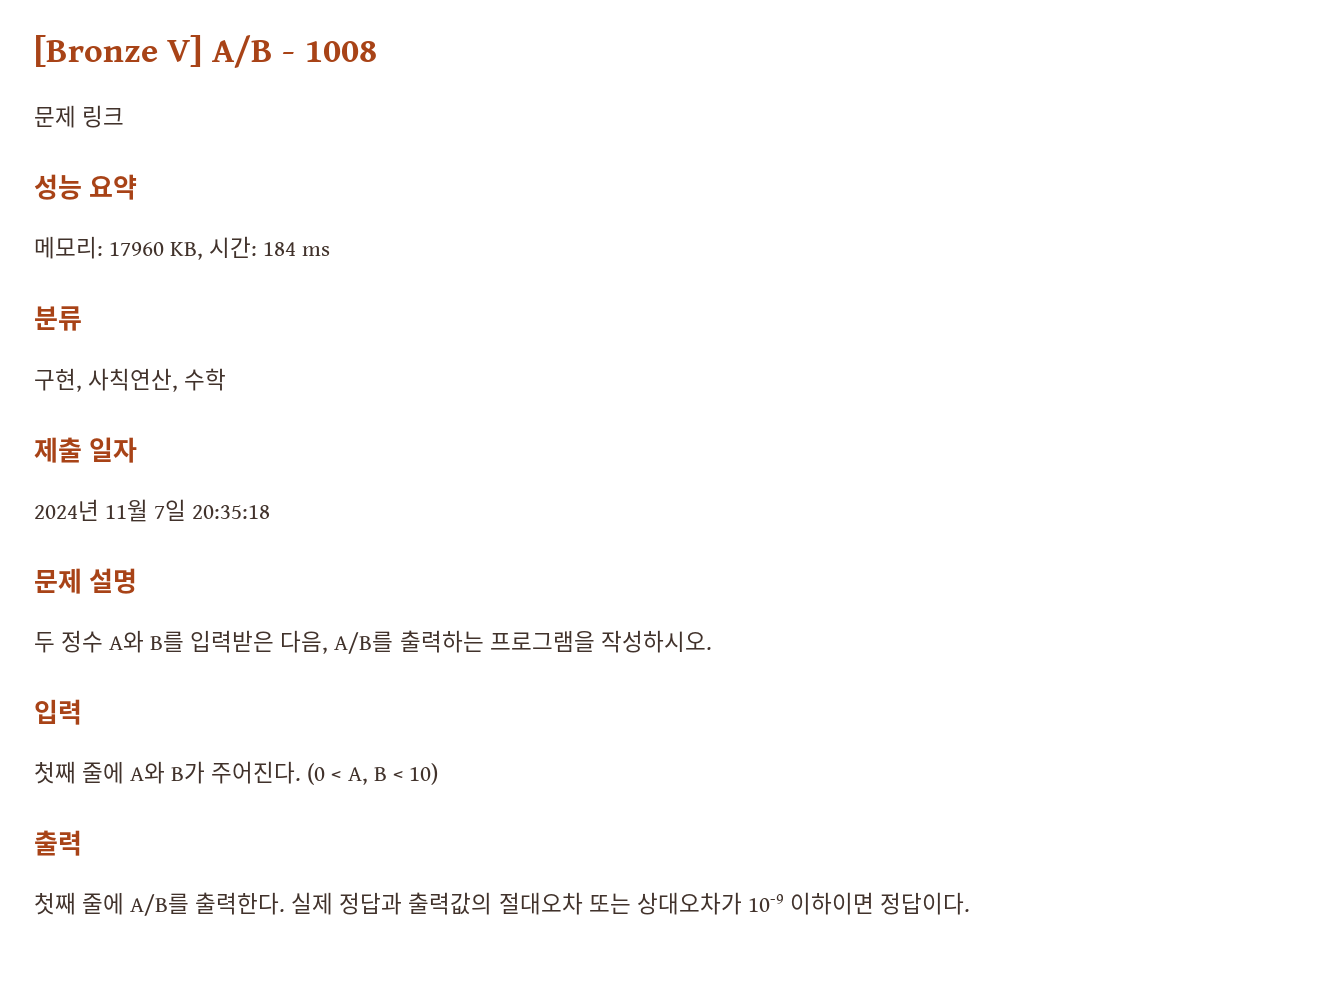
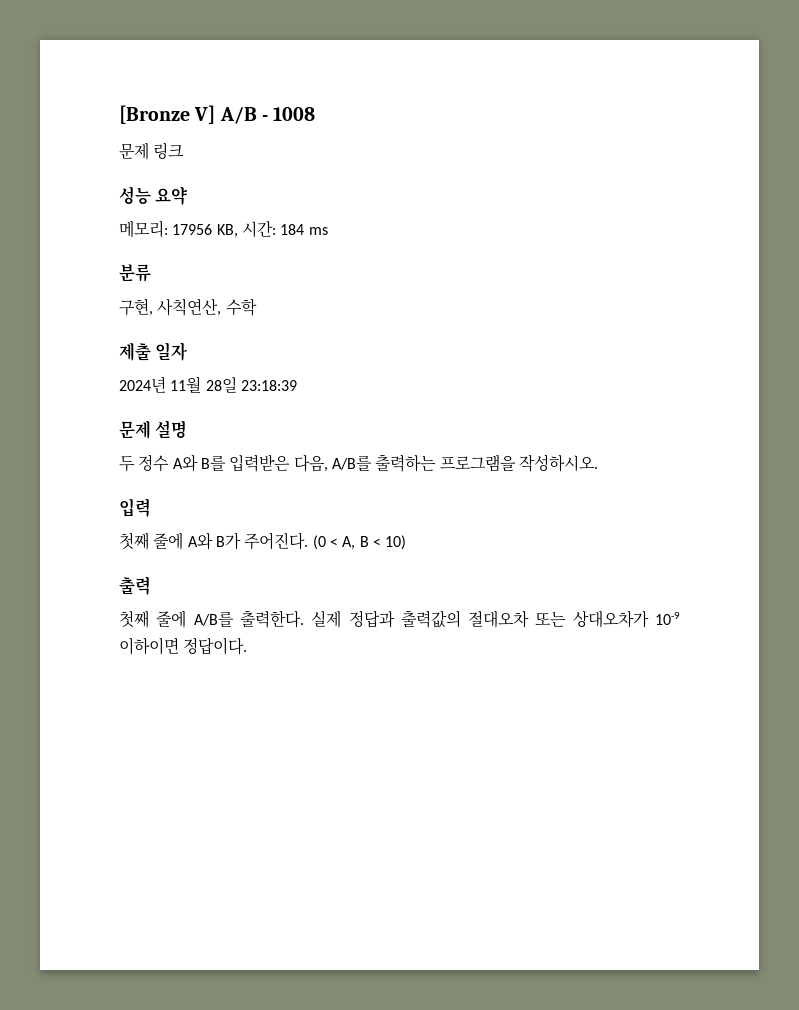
[109,242,165,256] 17960 -> [172,224,213,235] 17956
[154,499,271,521] 7일 20:35:18 -> [205,377,297,393] 28일 23:18:39

